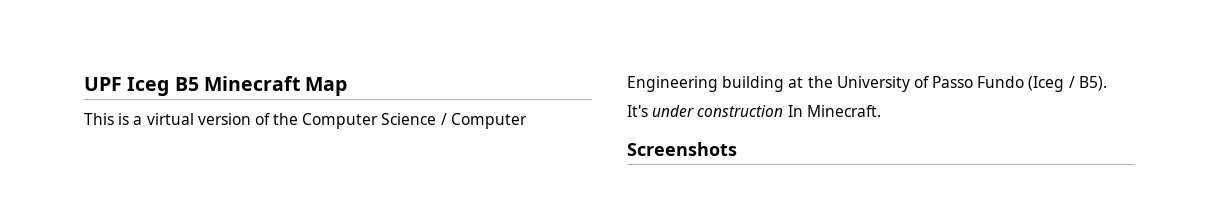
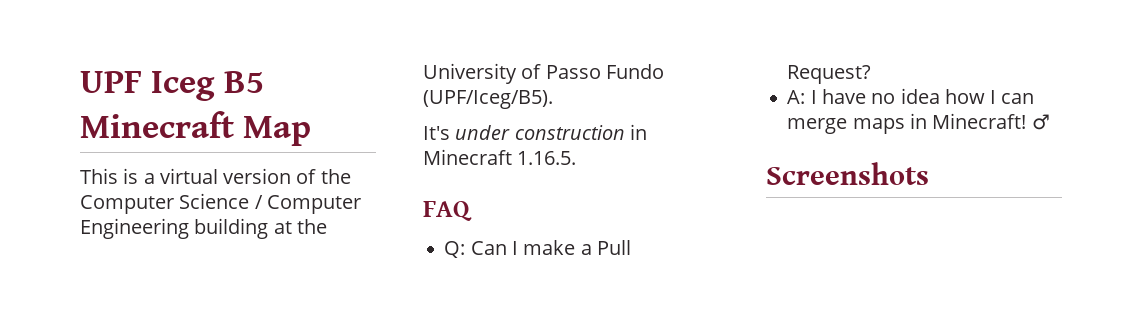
[1028,76,1107,92] (Iceg / B5). -> [423,90,553,109] (UPF/Iceg/B5).
[787,105,881,117] In Minecraft. -> [629,124,647,140] [423,149,577,165] [423,201,472,221] [444,240,631,258] [787,65,872,84] [787,88,1035,104] [787,113,1050,134] in Minecraft 1.16.5. // FAQ // Q: Can I make a Pull Request? // A: I have no idea how I can merge maps in Minecraft! ♂

